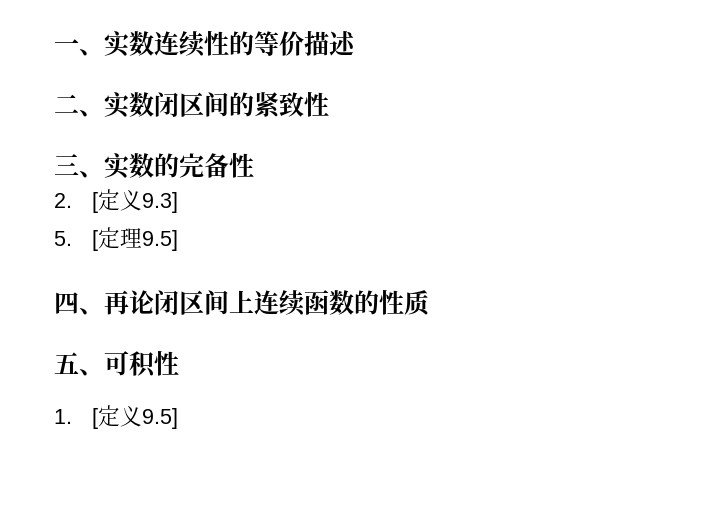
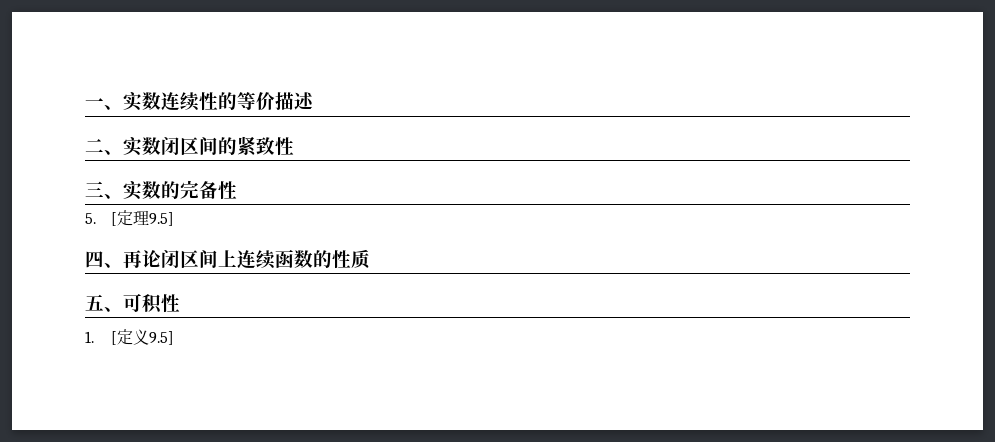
[54,189,179,213] // 2. [定义9.3] -> (237, 190) none

